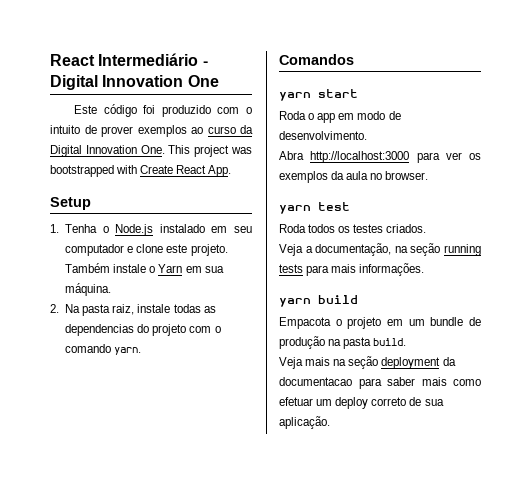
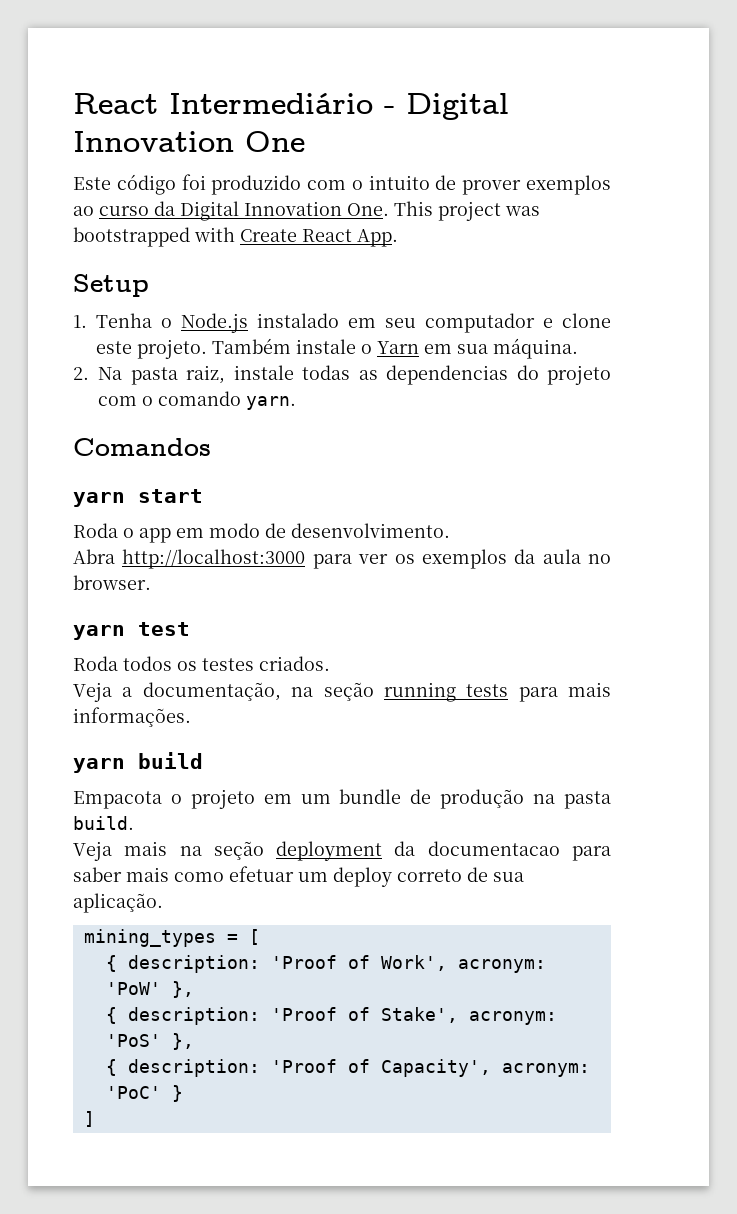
(330, 422) none -> [83,929,260,947] [105,955,546,973] [105,981,194,998] [105,1007,557,1025] [105,1033,194,1050] [105,1059,590,1077] [105,1085,183,1102] [83,1111,95,1127] // mining_types = [ // { description: 'Proof of Work', acronym: 'PoW' }, // { description: 'Proof of Stake', acronym: 'PoS' }, // { description: 'Proof of Capacity', acronym: 'PoC' } // ]

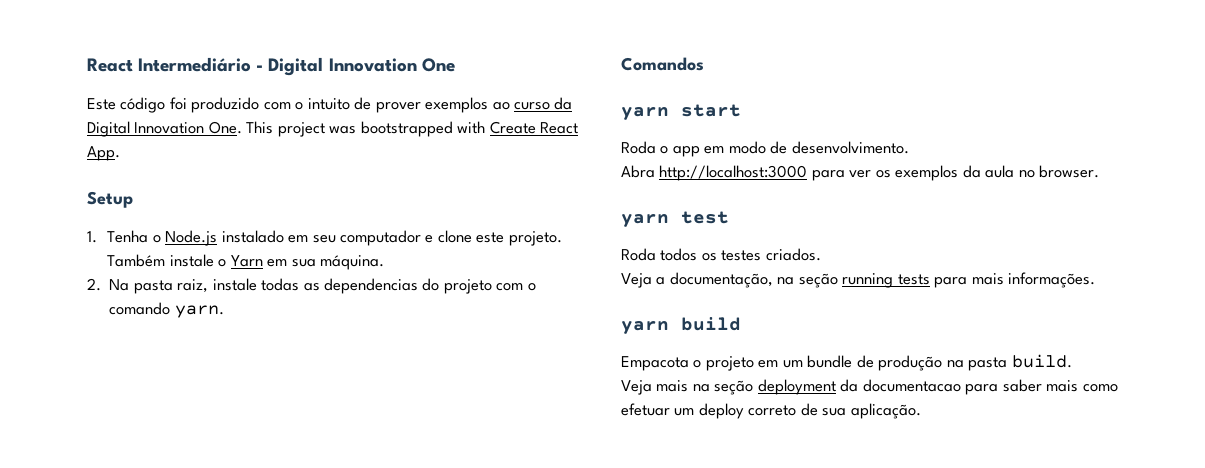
[83,929,260,947] [105,955,546,973] [105,981,194,998] [105,1007,557,1025] [105,1033,194,1050] [105,1059,590,1077] [105,1085,183,1102] [83,1111,95,1127] // mining_types = [ // { description: 'Proof of Work', acronym: 'PoW' }, // { description: 'Proof of Stake', acronym: 'PoS' }, // { description: 'Proof of Capacity', acronym: 'PoC' } // ] -> (921, 411) none

